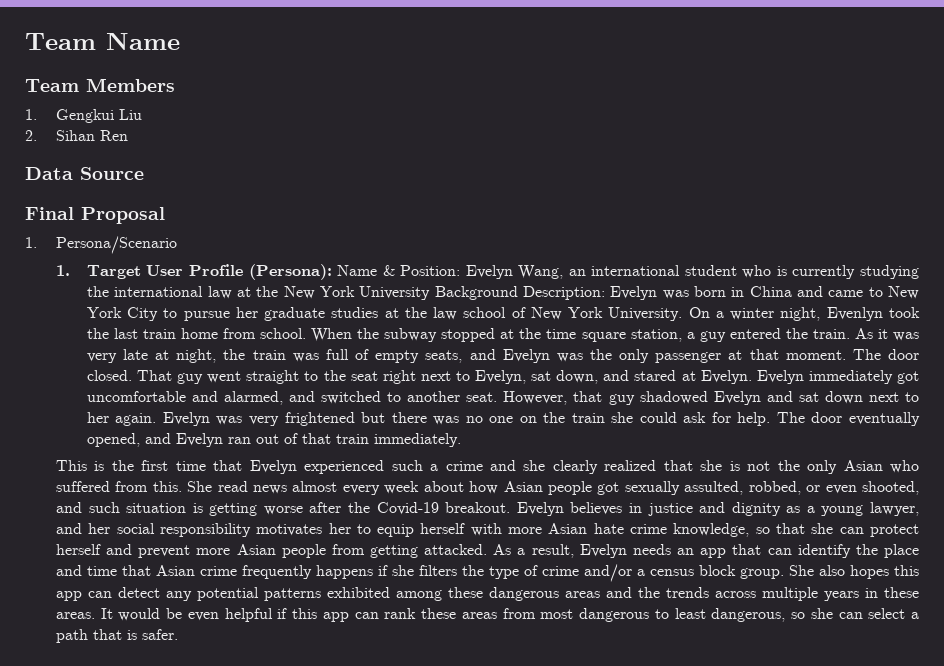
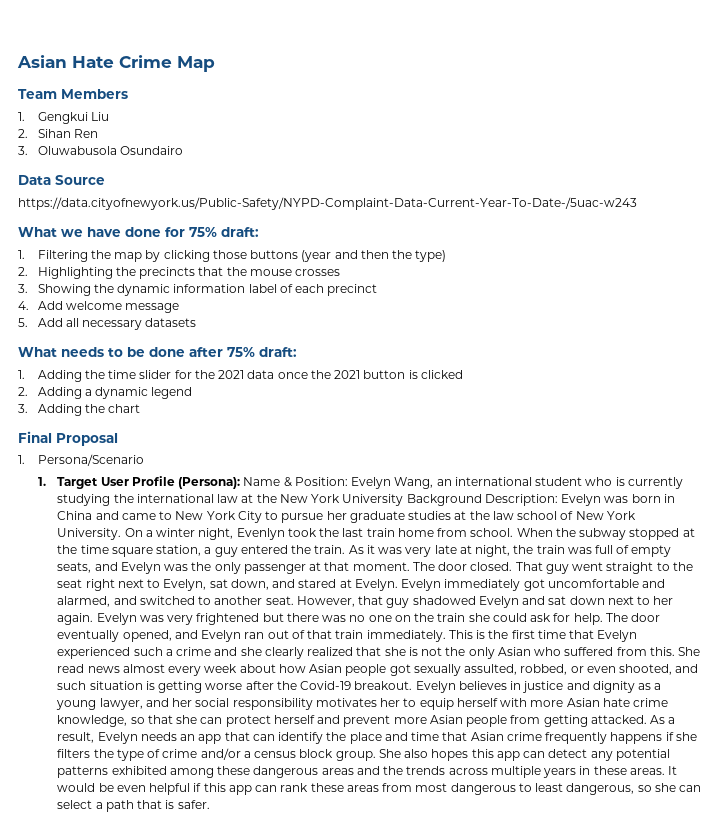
[25,33,180,50] Team Name -> [17,55,215,72] Asian Hate Crime Map
(128, 135) none -> [18,146,183,155] // 3. Oluwabusola Osundairo
(144, 173) none -> [18,197,637,210] [18,227,259,237] [18,250,447,262] [18,267,341,279] [18,284,378,296] [18,301,180,313] [18,318,197,330] [18,347,297,357] [18,370,463,382] [18,387,193,399] [18,404,141,416] // https://data.cityofnewyork.us/Public-Safety/NYPD-Complaint-Data-Current-Year-To-Date-/5uac-w243 // What we have done for 75% draft: // 1. Filtering the map by clicking those buttons (year and then the type) // 2. Highlighting the precincts that the mouse crosses // 3. Showing the dynamic information label of each precinct // 4. Add welcome message // 5. Add all necessary datasets // What needs to be done after 75% draft: // 1. Adding the time slider for the 2021 data once the 2021 button is clicked // 2. Adding a dynamic legend // 3. Adding the chart
(461, 440) // -> (446, 636) none

